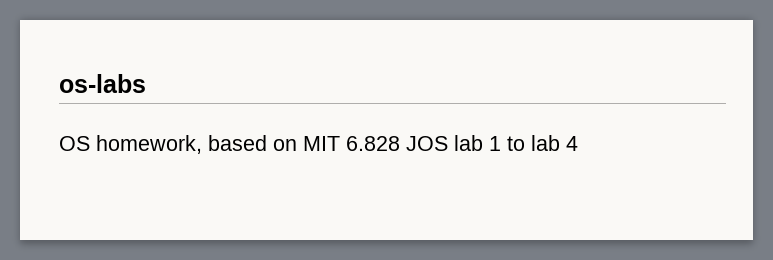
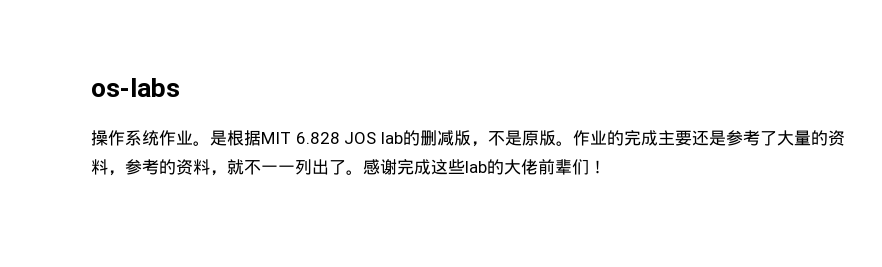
[59,135,578,154] OS homework, based on MIT 6.828 JOS lab 1 to lab 4 -> [91,130,845,147] [91,159,606,176] 操作系统作业。是根据MIT 6.828 JOS lab的删减版，不是原版。作业的完成主要还是参考了大量的资料，参考的资料，就不一一列出了。感谢完成这些lab的大佬前辈们！

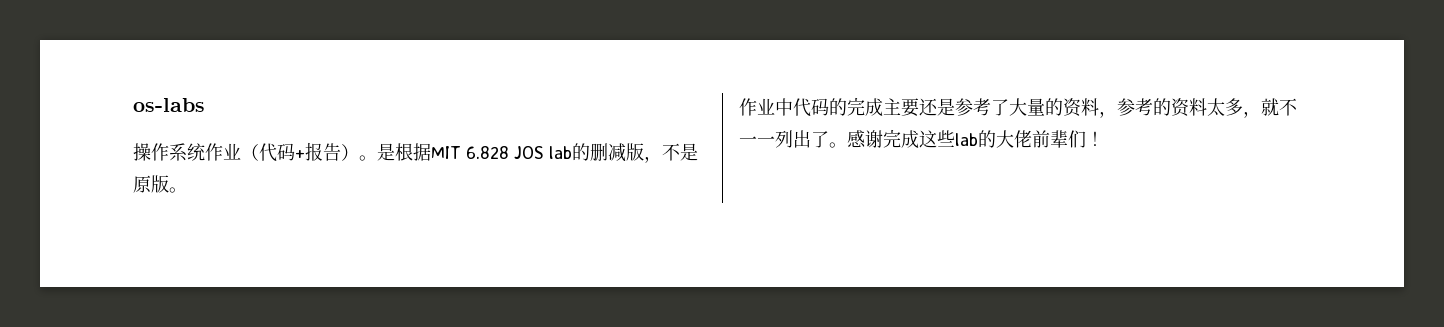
(193, 137) none -> [241,142,359,162] （代码+报告）
[573,130,607,146] 作业 -> [739,98,829,117] // 作业中代码
(210, 167) none -> [1207,98,1243,116] 太多

